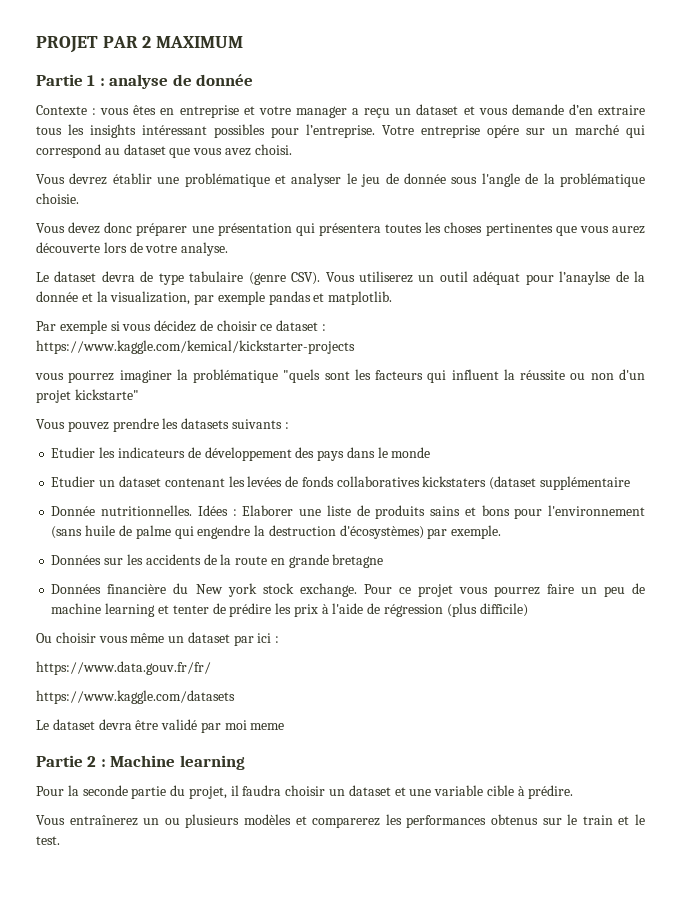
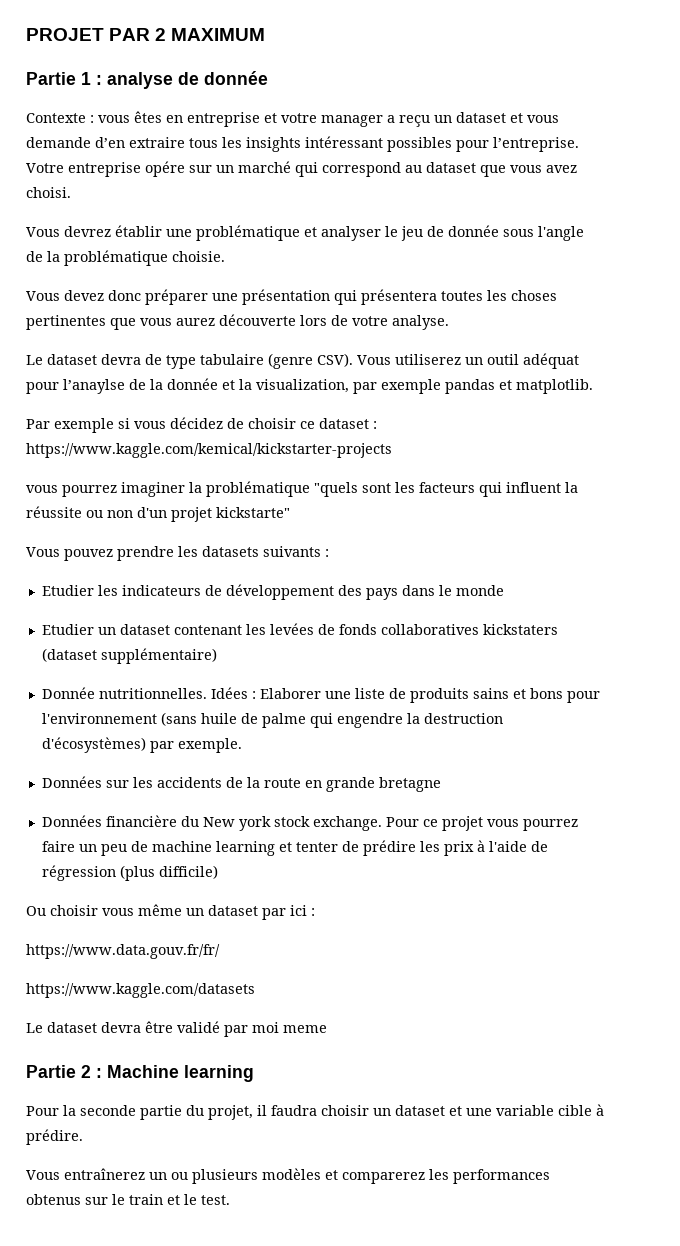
[539,476,630,490] supplémentaire -> [100,648,217,664] supplémentaire)

